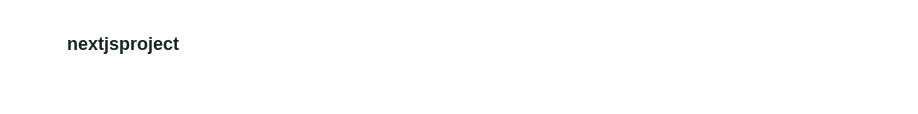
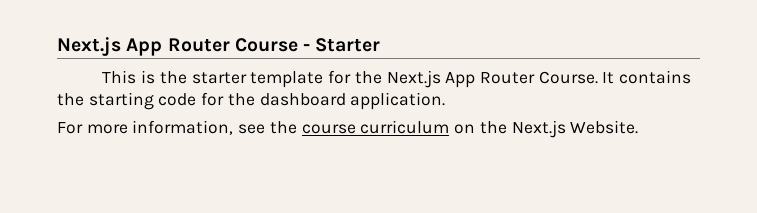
[67,37,179,54] nextjsproject -> [57,37,381,56] [102,70,692,88] [57,92,446,110] [57,120,639,138] Next.js App Router Course - Starter // This is the starter template for the Next.js App Router Course. It contains the starting code for the dashboard application. // For more information, see the course curriculum on the Next.js Website.

